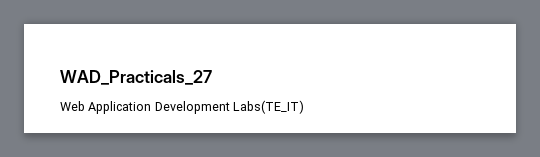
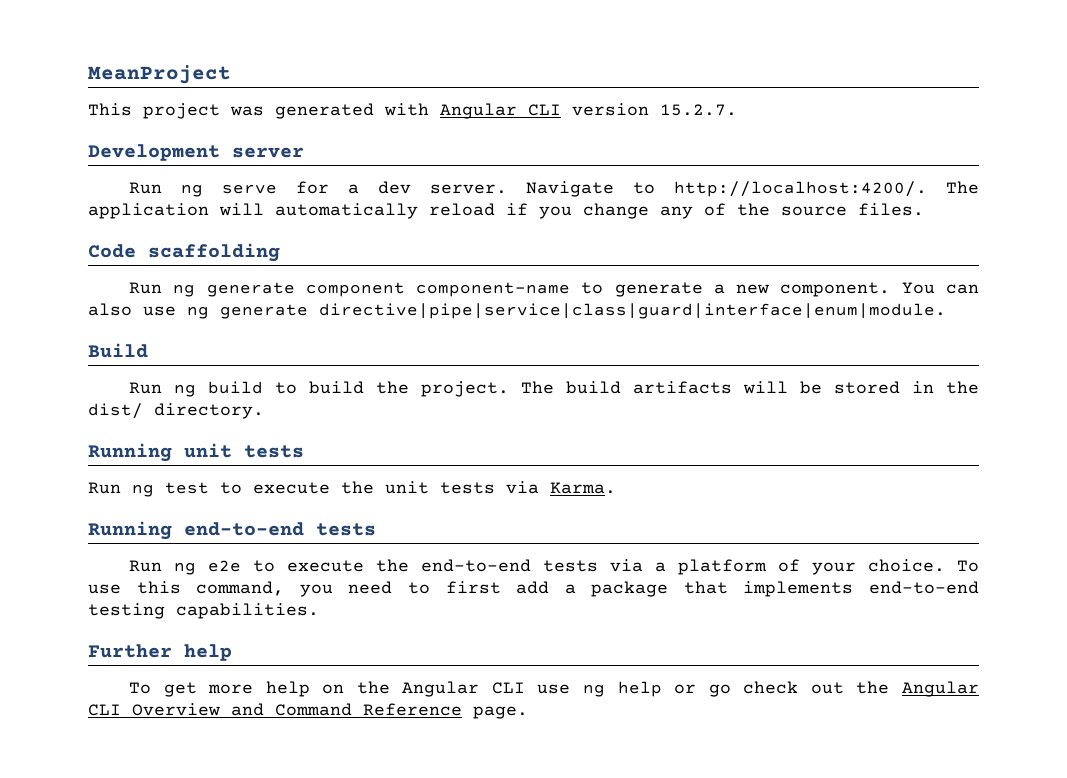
[60,70,212,85] [60,100,305,114] WAD_Practicals_27 // Web Application Development Labs(TE_IT) -> [88,65,231,84] [88,103,737,119] [88,144,304,161] [128,181,979,197] [88,203,924,219] [88,243,280,262] [128,282,980,297] [88,303,946,319] [88,343,148,358] [128,381,980,397] [88,403,264,419] [88,443,304,462] [88,481,616,497] [88,521,376,540] [128,559,980,575] [88,581,979,597] [88,603,319,619] [88,644,232,661] [128,681,979,697] [88,703,528,719] MeanProject // This project was generated with Angular CLI version 15.2.7. // Development server // Run ng serve for a dev server. Navigate to http://localhost:4200/. The application will automatically reload if you change any of the source files. // Code scaffolding // Run ng generate component component-name to generate a new component. You can also use ng generate directive|pipe|service|class|guard|interface|enum|module. // Build // Run ng build to build the project. The build artifacts will be stored in the dist/ directory. // Running unit tests // Run ng test to execute the unit tests via Karma. // Running end-to-end tests // Run ng e2e to execute the end-to-end tests via a platform of your choice. To use this command, you need to first add a package that implements end-to-end testing capabilities. // Further help // To get more help on the Angular CLI use ng help or go check out the Angular CLI Overview and Command Reference page.

